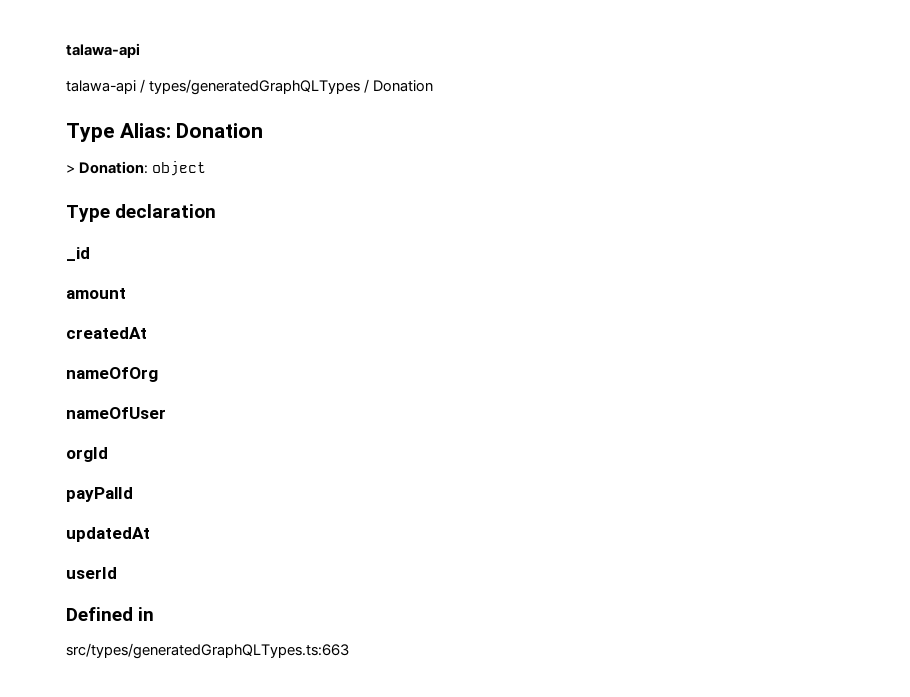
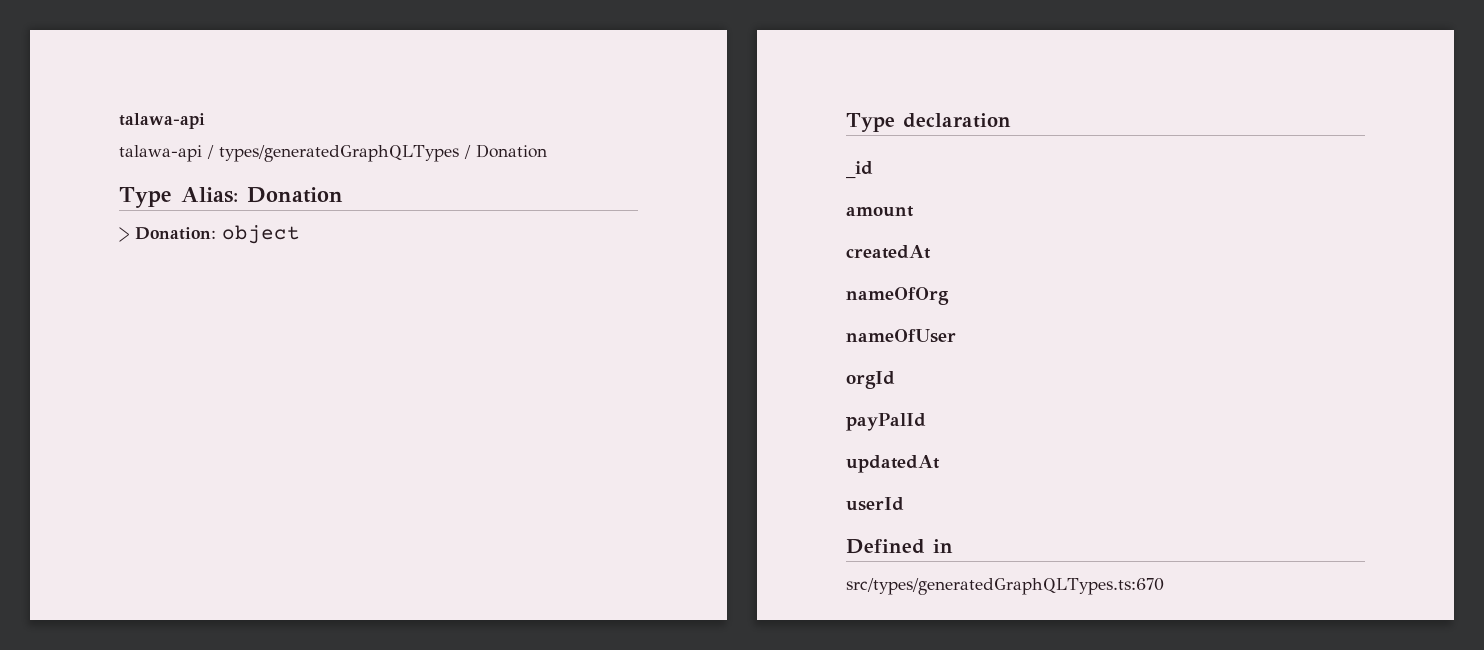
[66,643,349,659] src/types/generatedGraphQLTypes.ts:663 -> [846,578,1164,595] src/types/generatedGraphQLTypes.ts:670

